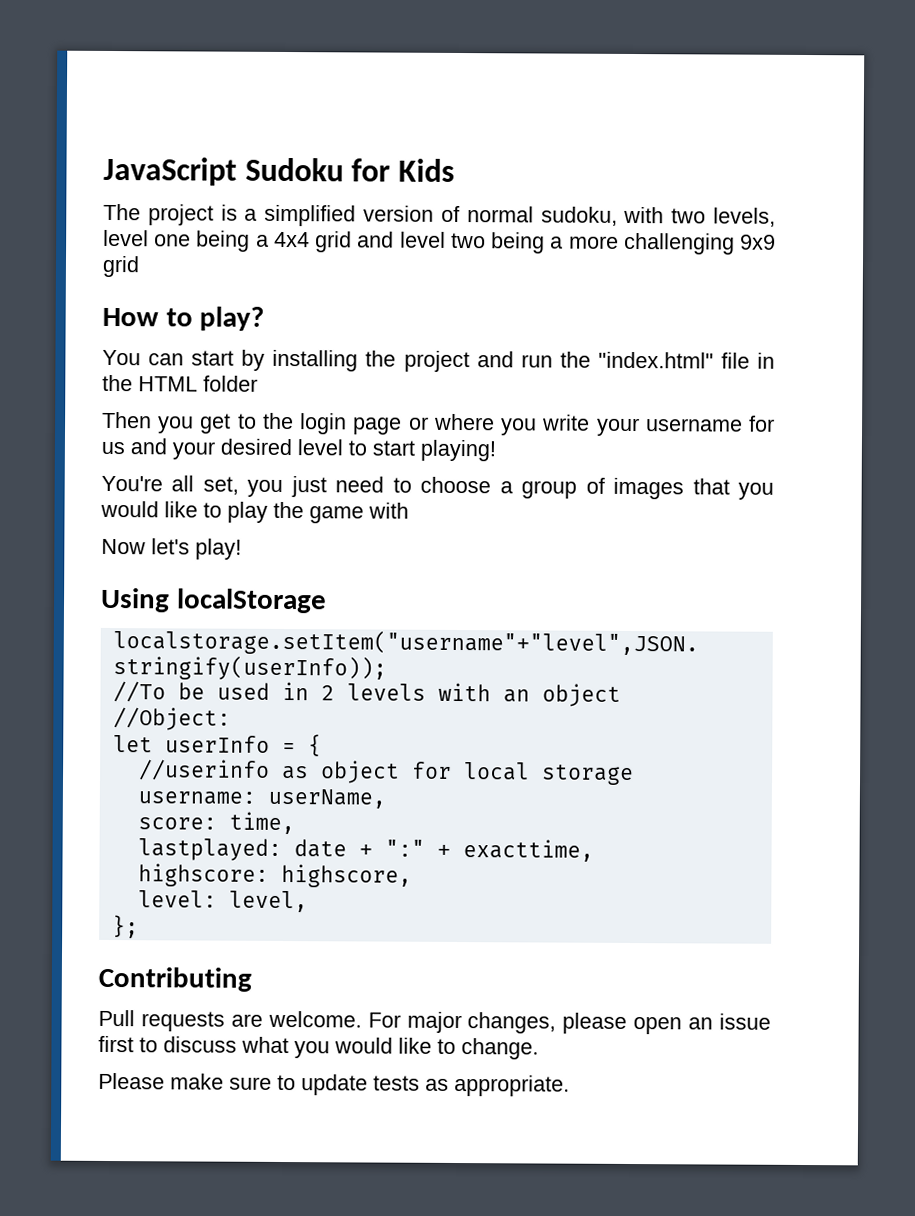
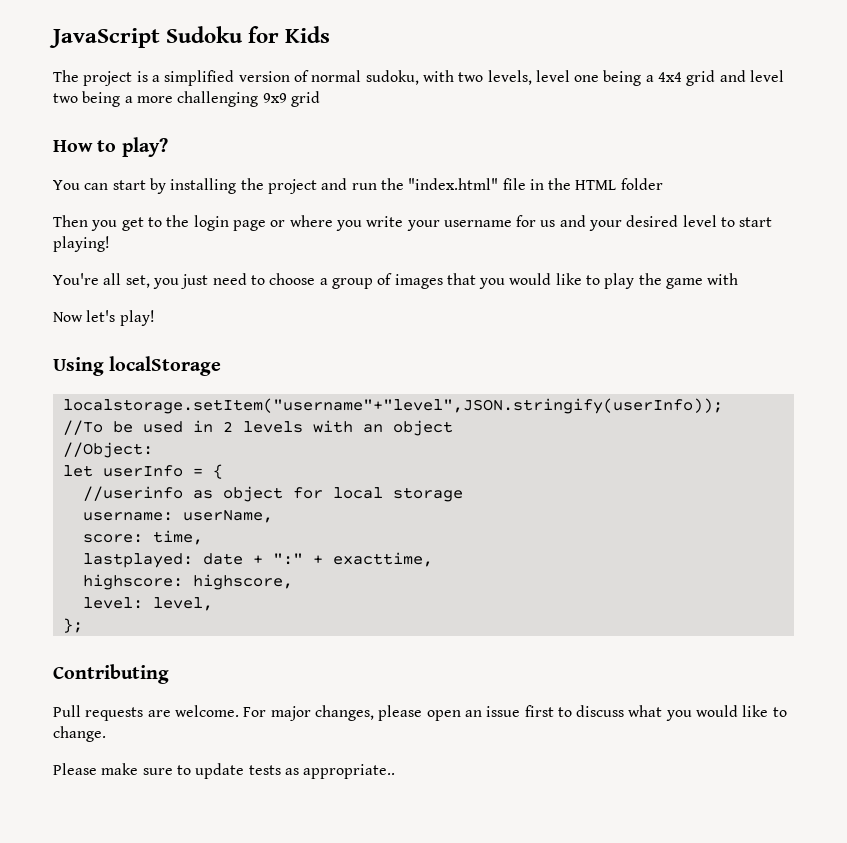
[454,1074,570,1097] appropriate. -> [303,764,396,779] appropriate..

